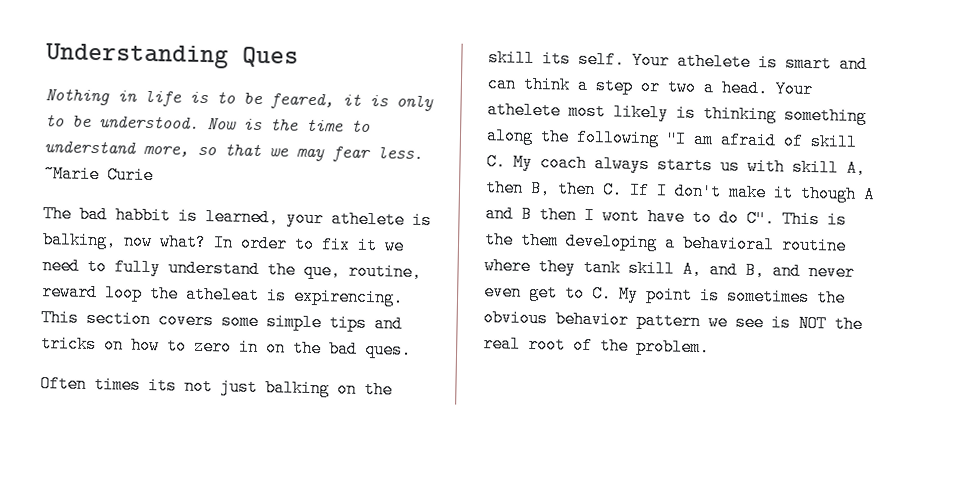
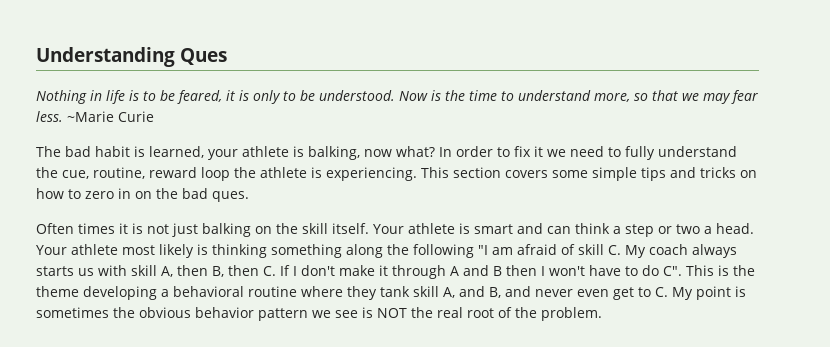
[115,206,171,225] habbit -> [95,146,130,157] habit
[331,210,405,229] athelete -> [242,146,289,157] athlete
[303,261,341,280] que, -> [62,170,89,179] cue,
[185,285,404,307] atheleat is expirencing. -> [260,167,417,181] athlete is experiencing.
[148,377,177,395] its -> [119,223,143,234] it is
[542,50,751,71] its self. Your athelete -> [332,223,455,234] itself. Your athlete
[487,101,561,120] athelete -> [71,244,118,255] athlete
[800,184,857,203] though -> [392,265,446,279] through
[602,207,640,225] wont -> [549,266,585,276] won't
[520,231,559,250] them -> [36,286,79,297] theme

